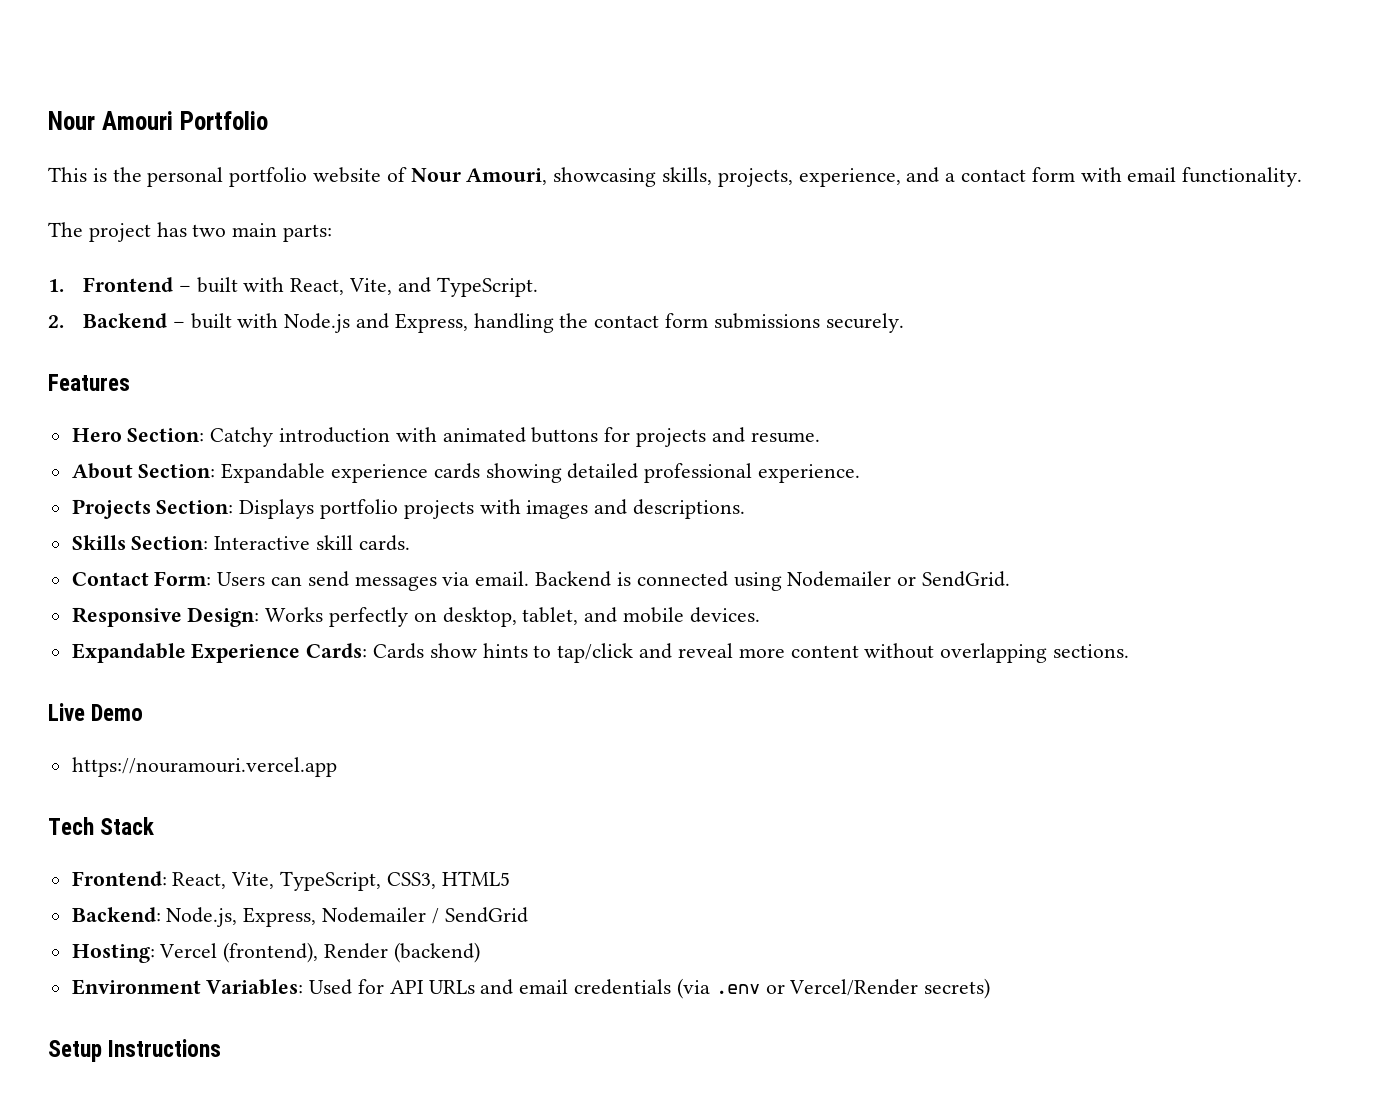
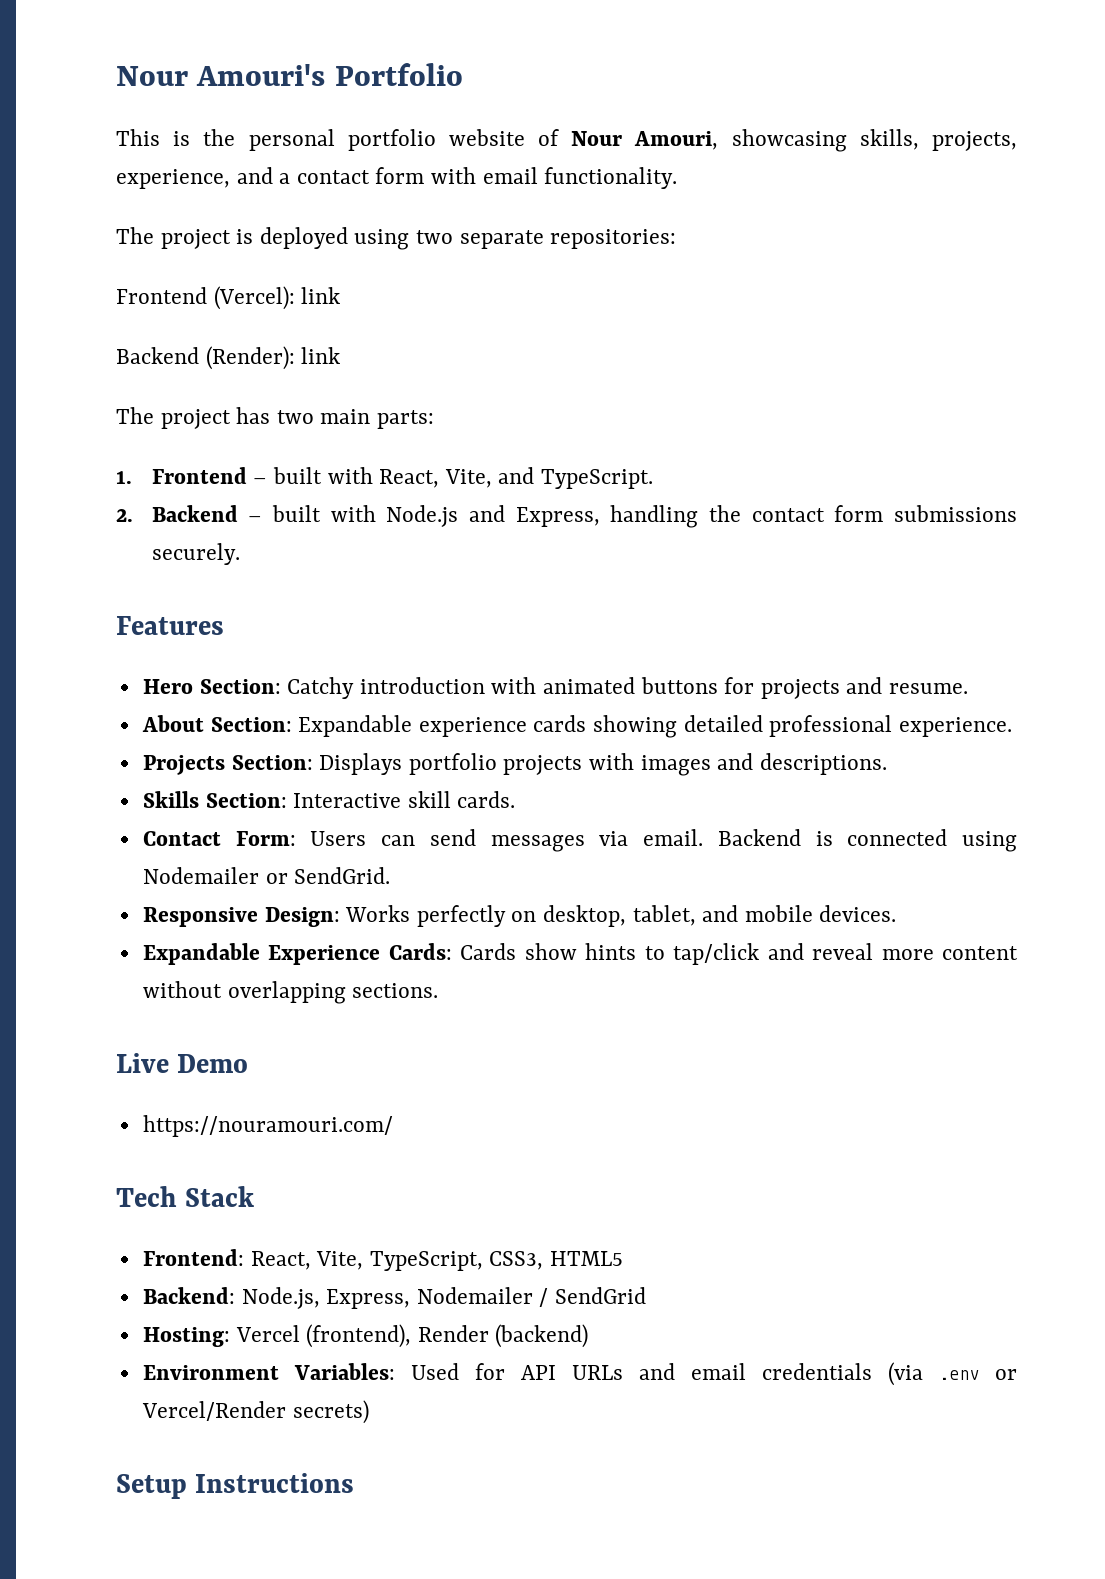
[48,111,173,130] Nour Amouri -> [116,64,326,86] Nour Amouri's
(1303, 177) none -> [116,227,677,250] [116,286,341,310] [116,346,341,370] // The project is deployed using two separate repositories: // Frontend (Vercel): link // Backend (Render): link
[71,757,337,777] https://nouramouri.vercel.app -> [142,1115,393,1137] https://nouramouri.com/

